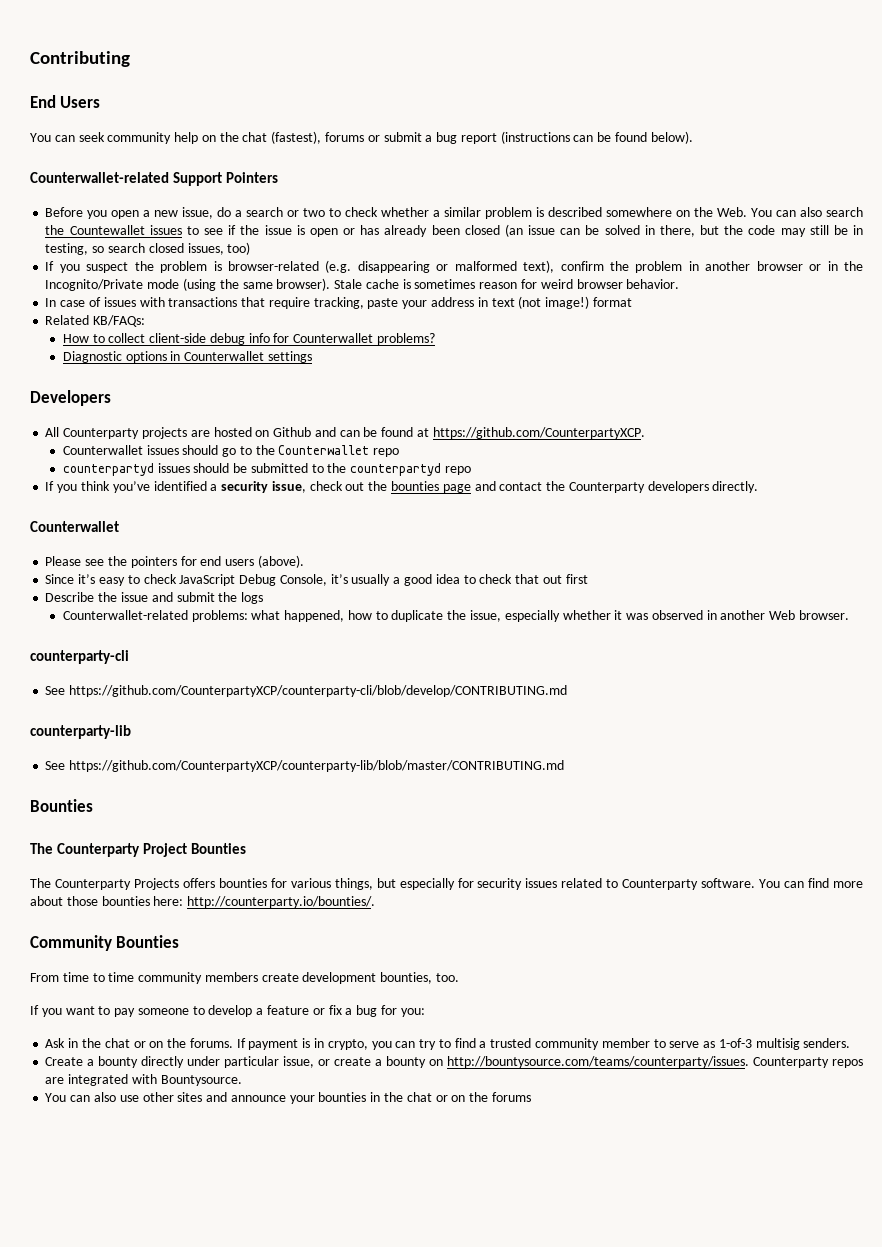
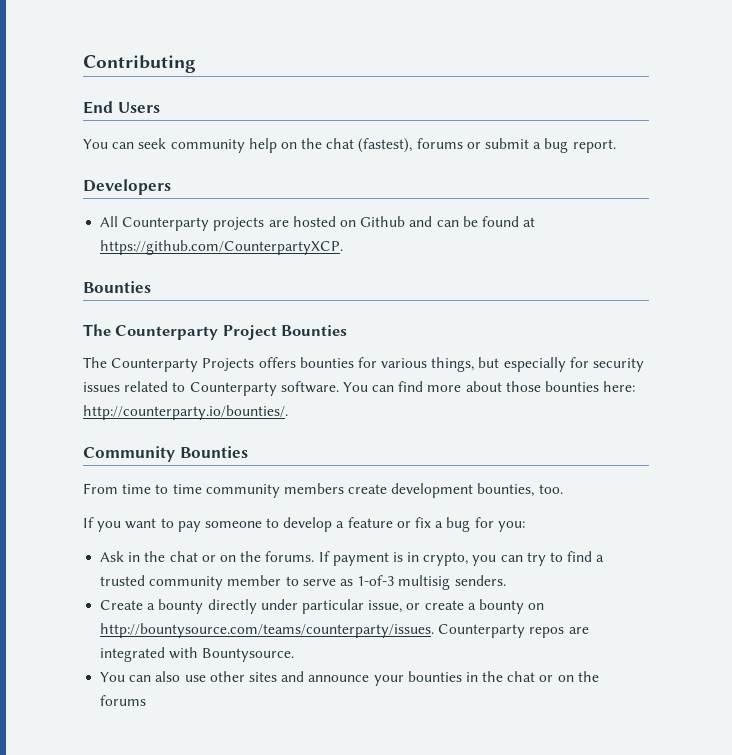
[460,131,693,144] [30,172,279,186] [45,207,863,219] [45,224,863,237] [45,242,251,255] [45,260,863,273] [45,278,680,291] [45,296,632,309] [45,315,146,327] [62,333,435,345] [62,351,312,363] report (instructions can be found below). // Counterwallet-related Support Pointers // Before you open a new issue, do a search or two to check whether a similar problem is described somewhere on the Web. You can also search the Countewallet issues to see if the issue is open or has already been closed (an issue can be solved in there, but the code may still be in testing, so search closed issues, too) // If you suspect the problem is browser-related (e.g. disappearing or malformed text), confirm the problem in another browser or in the Incognito/Private mode (using the same browser). Stale cache is sometimes reason for weird browser behavior. // In case of issues with transactions that require tracking, paste your address in text (not image!) format // Related KB/FAQs: // How to collect client-side debug info for Counterwallet problems? // Diagnostic options in Counterwallet settings -> [572,139,616,153] report.
[62,445,400,457] [62,463,471,476] [45,481,759,493] [30,521,119,532] [45,555,304,568] [45,574,588,586] [45,592,264,604] [62,610,849,622] [30,650,129,664] [45,685,568,697] [30,725,131,739] [45,760,565,772] // Counterwallet issues should go to the Counterwallet repo // counterpartyd issues should be submitted to the counterpartyd repo // If you think you’ve identified a security issue, check out the bounties page and contact the Counterparty developers directly. // Counterwallet // Please see the pointers for end users (above). // Since it’s easy to check JavaScript Debug Console, it’s usually a good idea to check that out first // Describe the issue and submit the logs // Counterwallet-related problems: what happened, how to duplicate the issue, especially whether it was observed in another Web browser. // counterparty-cli // See https://github.com/CounterpartyXCP/counterparty-cli/blob/develop/CONTRIBUTING.md // counterparty-lib // See https://github.com/CounterpartyXCP/counterparty-lib/blob/master/CONTRIBUTING.md -> (344, 247) none

